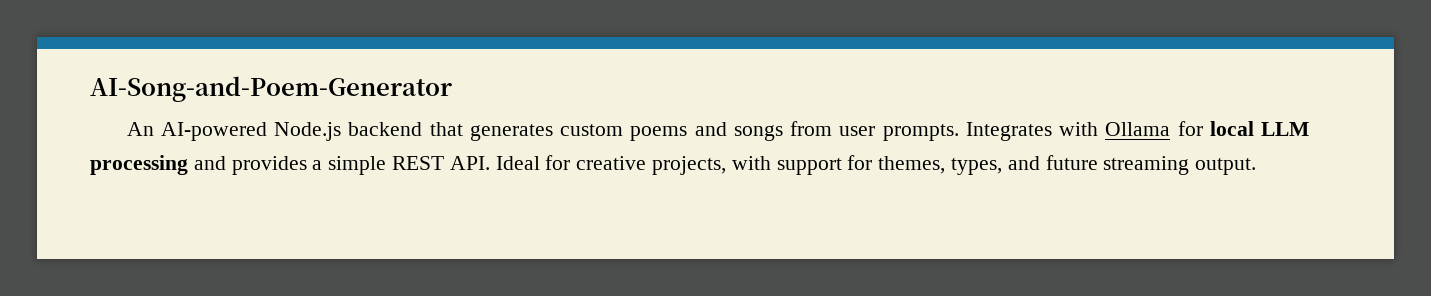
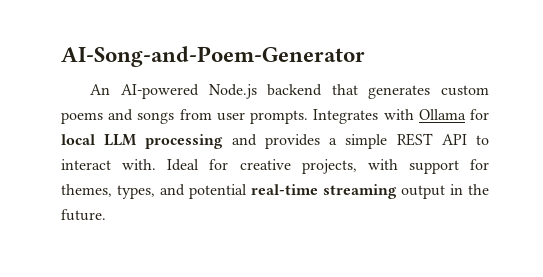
[449,156,490,170] API. -> [441,134,490,145] [61,159,157,170] API to interact with.
[1045,155,1257,175] future streaming output. -> [189,184,489,199] [61,209,106,221] potential real-time streaming output in the future.

